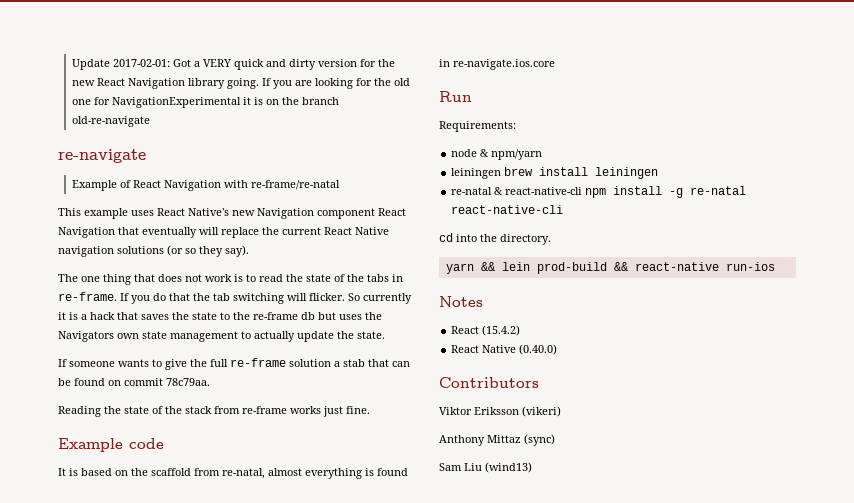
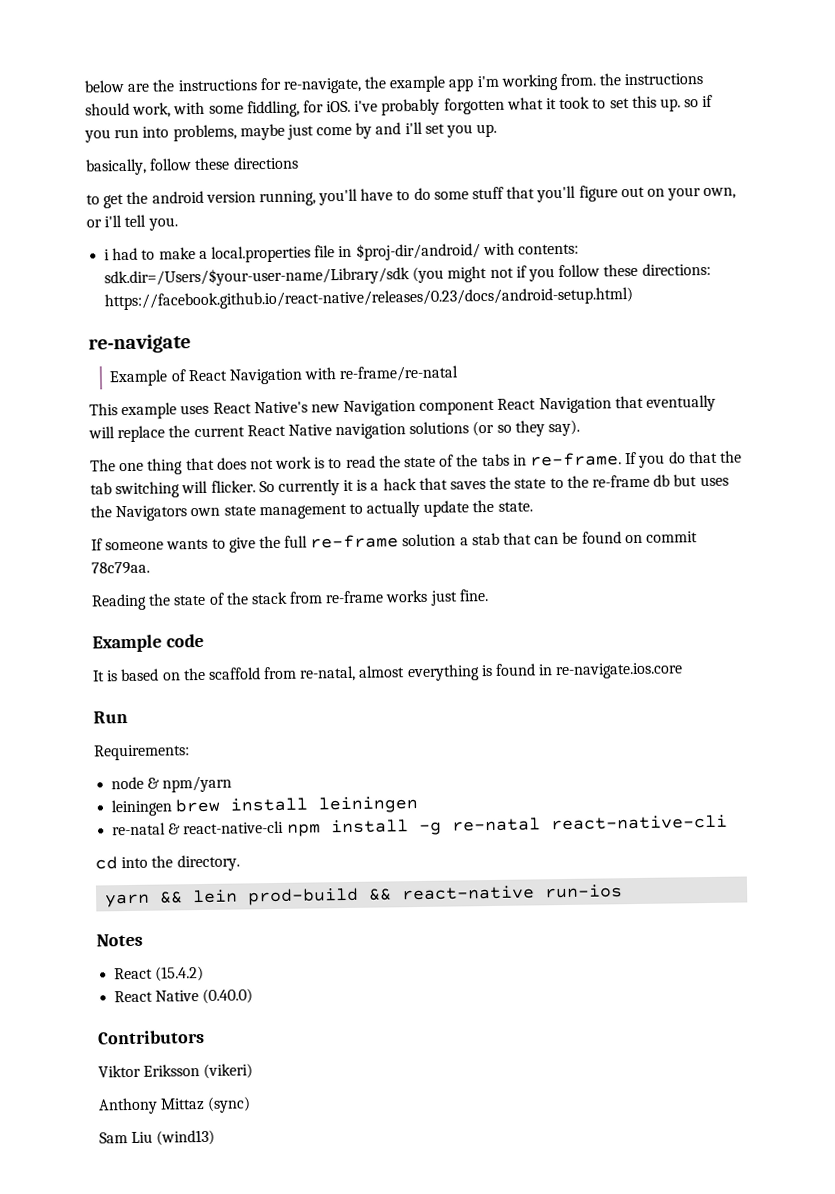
[71,59,395,70] [71,78,410,89] [71,97,339,108] [71,116,150,127] Update 2017-02-01: Got a VERY quick and dirty version for the new React Navigation library going. If you are looking for the old one for NavigationExperimental it is on the branch old-re-navigate -> [84,73,704,94] [85,94,714,118] [84,121,498,143] [85,156,299,176] [86,185,737,209] [86,214,178,231] [104,242,579,263] [104,262,711,288] [104,286,634,311] below are the instructions for re-navigate, the example app i'm working from. the instructions should work, with some fiddling, for iOS. i've probably forgotten what it took to set this up. so if you run into problems, maybe just come by and i'll set you up. // basically, follow these directions // to get the android version running, you'll have to do some stuff that you'll figure out on your own, or i'll tell you. // i had to make a local.properties file in $proj-dir/android/ with contents: sdk.dir=/Users/$your-user-name/Library/sdk (you might not if you follow these directions: https://facebook.github.io/react-native/releases/0.23/docs/android-setup.html)

